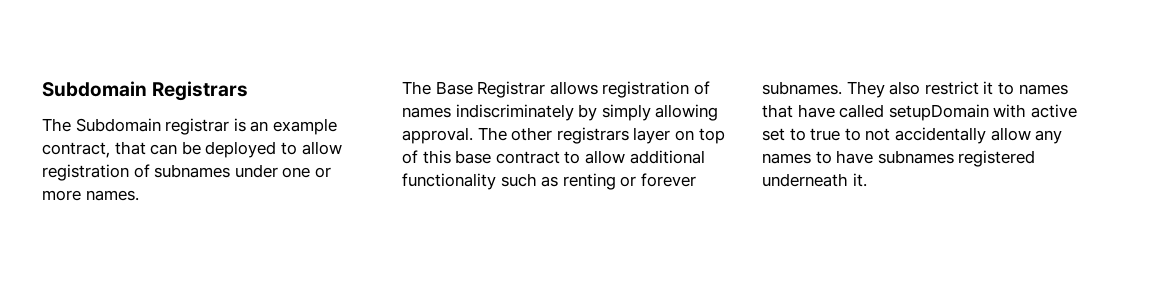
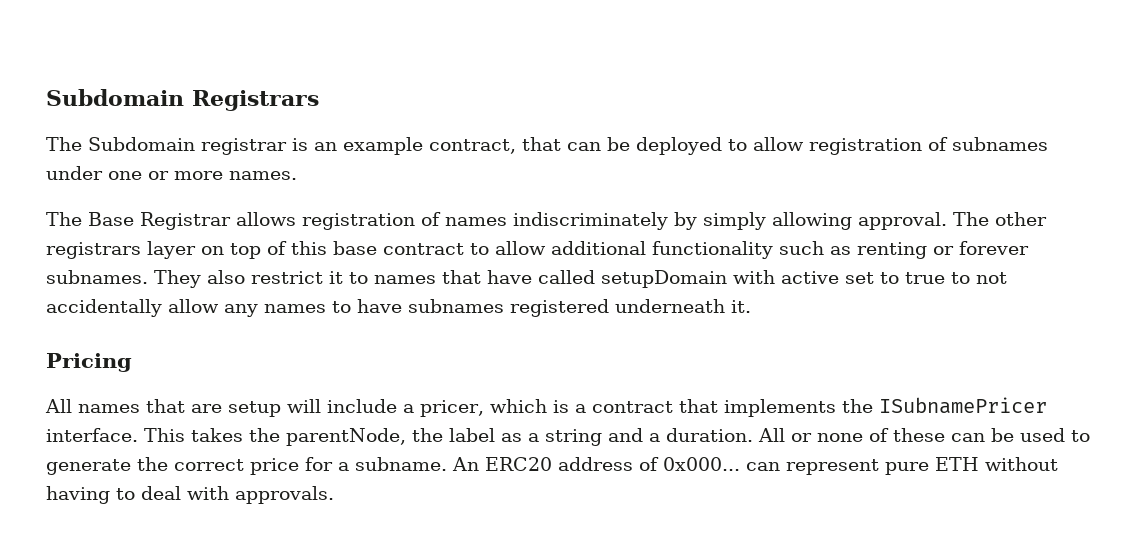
(867, 180) none -> [46,353,132,372] [45,397,1047,417] [46,428,1090,446] [46,457,1058,475] [46,486,334,504] // Pricing // All names that are setup will include a pricer, which is a contract that implements the ISubnamePricer interface. This takes the parentNode, the label as a string and a duration. All or none of these can be used to generate the correct price for a subname. An ERC20 address of 0x000... can represent pure ETH without having to deal with approvals.

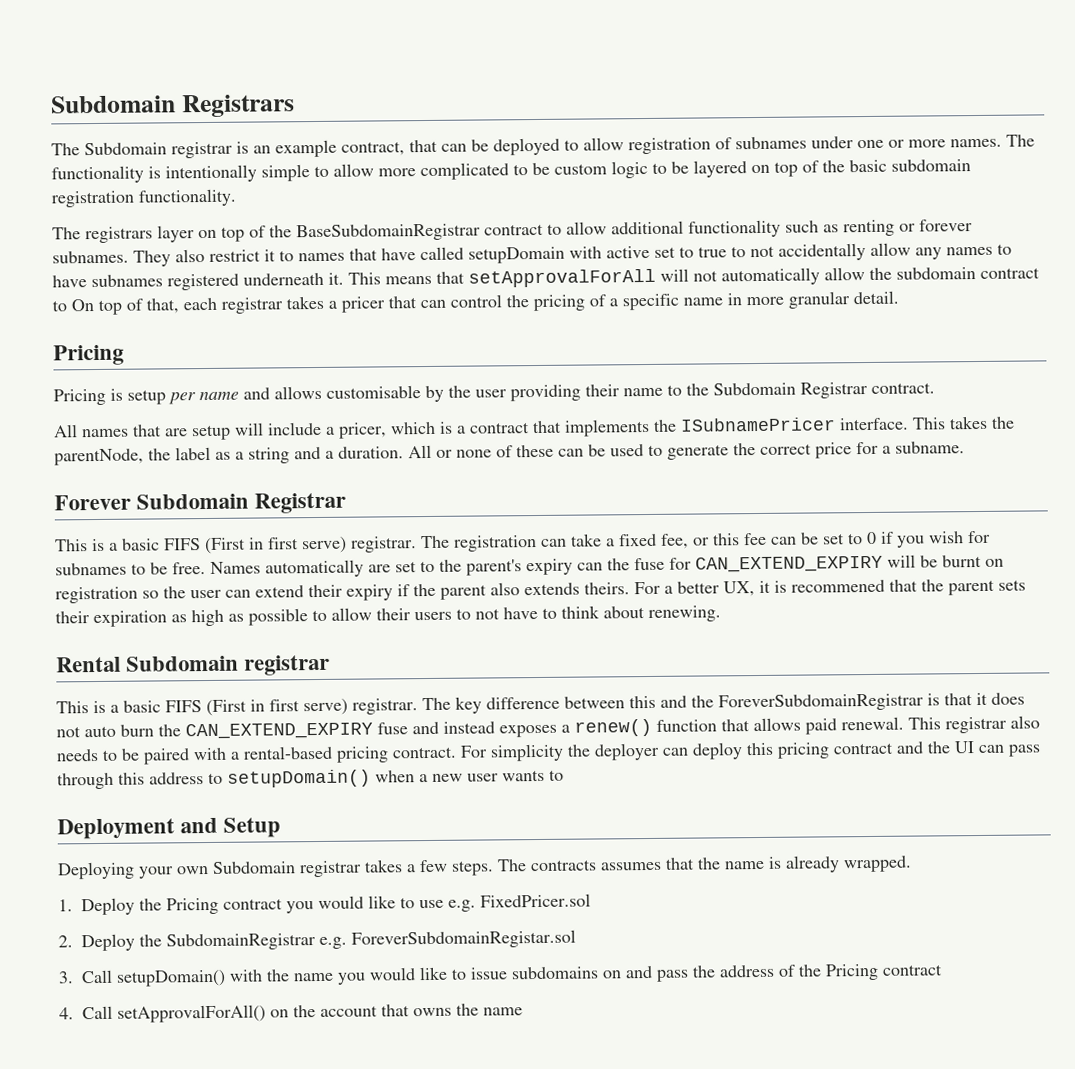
[46,212,1047,230] // The Base Registrar allows registration of names indiscriminately by simply allowing approval. The other -> [1006,134,1035,147] [51,159,971,184] [51,188,237,208] [52,227,81,240] The functionality is intentionally simple to allow more complicated to be custom logic to be layered on top of the basic subdomain registration functionality. // The
[291,241,377,255] this base -> [269,223,481,242] the BaseSubdomainRegistrar
[46,353,132,372] // Pricing -> [348,267,1040,288] [52,290,899,315] [53,344,124,366] [53,381,935,406] This means that setApprovalForAll will not automatically allow the subdomain contract to On top of that, each registrar takes a pricer that can control the pricing of a specific name in more granular detail. // Pricing // Pricing is setup per name and allows customisable by the user providing their name to the Subdomain Registrar contract.
[452,457,1058,475] [46,486,334,504] An ERC20 address of 0x000... can represent pure ETH without having to deal with approvals. -> [54,492,347,514] [55,530,991,555] [55,554,1004,578] [55,579,1026,604] [55,605,721,628] [56,654,331,676] [56,692,1025,717] [56,715,1040,740] [56,741,1041,765] [57,769,564,790] [57,817,282,840] [57,855,912,880] [58,893,591,916] [58,929,576,952] [58,963,943,987] [59,1003,523,1023] // Forever Subdomain Registrar // This is a basic FIFS (First in first serve) registrar. The registration can take a fixed fee, or this fee can be set to 0 if you wish for subnames to be free. Names automatically are set to the parent's expiry can the fuse for CAN_EXTEND_EXPIRY will be burnt on registration so the user can extend their expiry if the parent also extends theirs. For a better UX, it is recommened that the parent sets their expiration as high as possible to allow their users to not have to think about renewing. // Rental Subdomain registrar // This is a basic FIFS (First in first serve) registrar. The key difference between this and the ForeverSubdomainRegistrar is that it does not auto burn the CAN_EXTEND_EXPIRY fuse and instead exposes a renew() function that allows paid renewal. This registrar also needs to be paired with a rental-based pricing contract. For simplicity the deployer can deploy this pricing contract and the UI can pass through this address to setupDomain() when a new user wants to // Deployment and Setup // Deploying your own Subdomain registrar takes a few steps. The contracts assumes that the name is already wrapped. // 1. Deploy the Pricing contract you would like to use e.g. FixedPricer.sol // 2. Deploy the SubdomainRegistrar e.g. ForeverSubdomainRegistar.sol // 3. Call setupDomain() with the name you would like to issue subdomains on and pass the address of the Pricing contract // 4. Call setApprovalForAll() on the account that owns the name

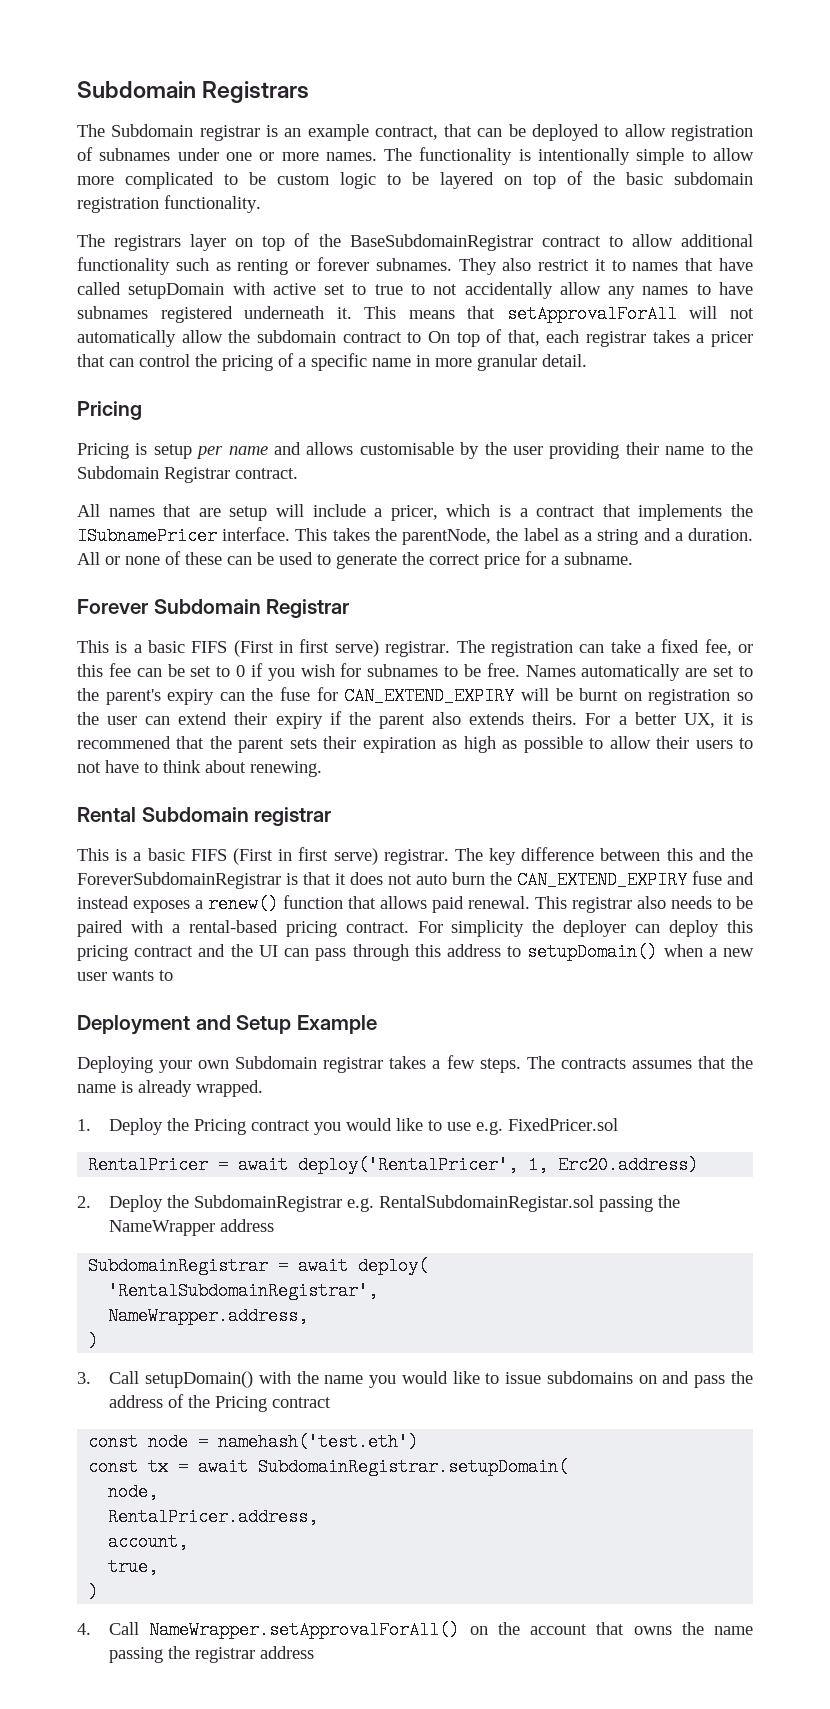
(282, 827) none -> [296,1015,377,1034] Example
(591, 900) none -> [88,1156,699,1174] // RentalPricer = await deploy('RentalPricer', 1, Erc20.address)
[351,929,576,949] ForeverSubdomainRegistar.sol -> [379,1195,681,1212] [109,1219,275,1236] [88,1257,429,1275] [108,1282,379,1300] [108,1307,309,1325] [88,1332,99,1350] RentalSubdomainRegistar.sol passing the NameWrapper address // SubdomainRegistrar = await deploy( // 'RentalSubdomainRegistrar', // NameWrapper.address, // )
(943, 970) none -> [88,1433,419,1451] [88,1458,569,1476] [108,1483,159,1501] [108,1508,319,1526] [108,1533,189,1551] [108,1558,159,1576] [88,1583,99,1601] // const node = namehash('test.eth') // const tx = await SubdomainRegistrar.setupDomain( // node, // RentalPricer.address, // account, // true, // )
[117,1004,266,1023] setApprovalForAll() -> [149,1621,460,1639] NameWrapper.setApprovalForAll()
(523, 1011) none -> [109,1646,315,1663] passing the registrar address

